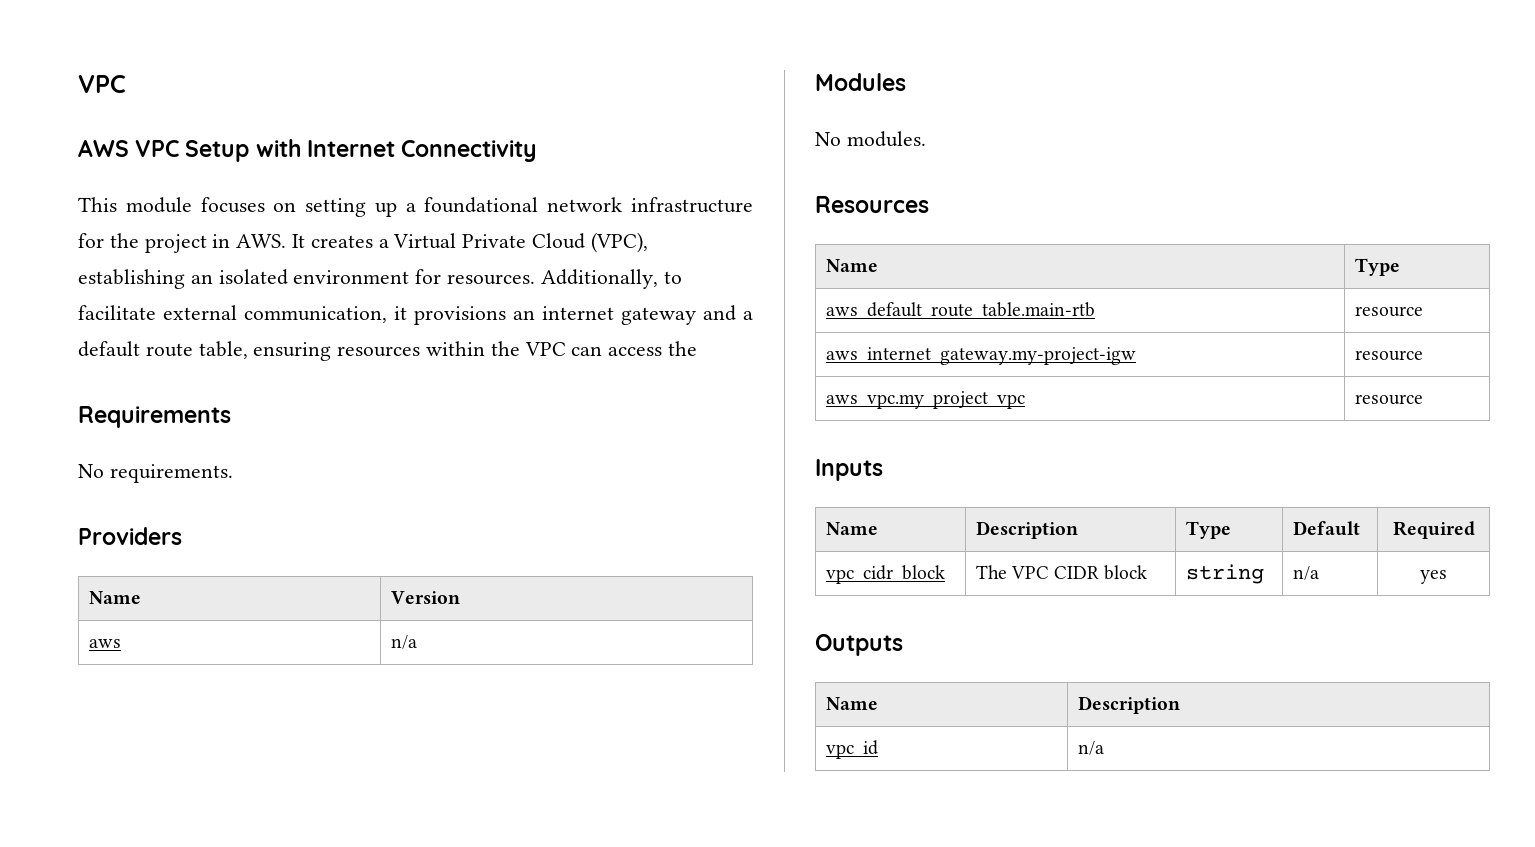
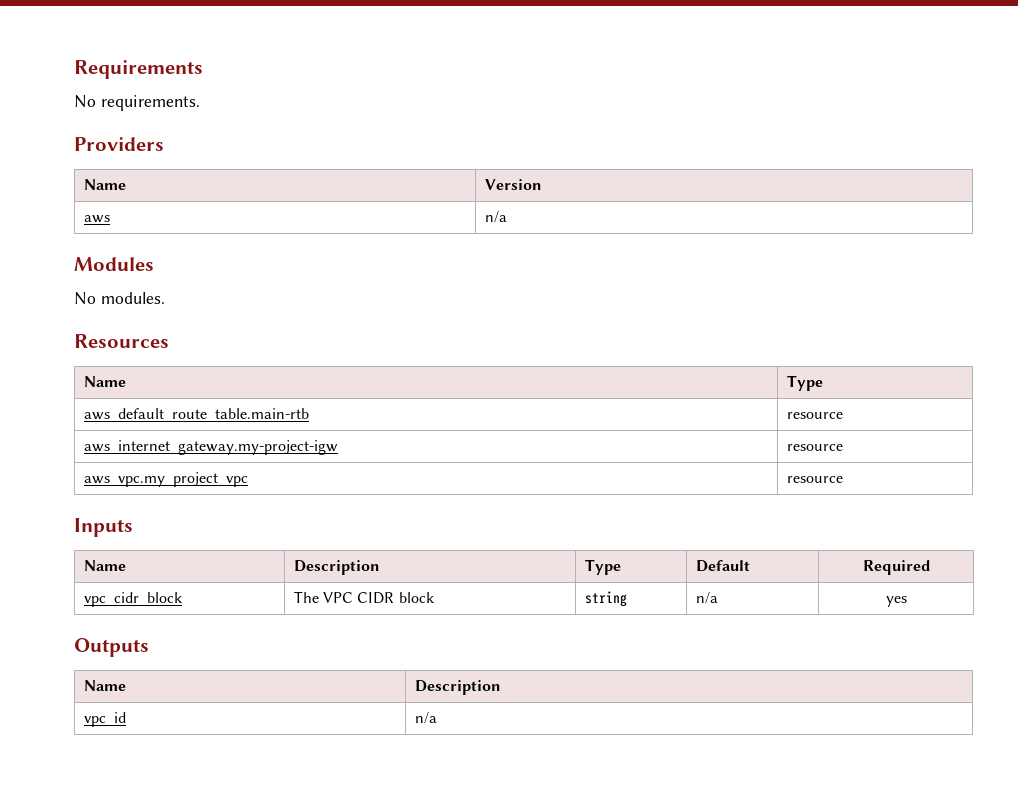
[78,75,126,93] [78,139,538,162] [78,197,753,217] [78,232,648,253] [78,269,682,289] [78,305,753,325] [78,341,698,361] VPC // AWS VPC Setup with Internet Connectivity // This module focuses on setting up a foundational network infrastructure for the project in AWS. It creates a Virtual Private Cloud (VPC), establishing an isolated environment for resources. Additionally, to facilitate external communication, it provisions an internet gateway and a default route table, ensuring resources within the VPC can access the // -> (74, 69) none

